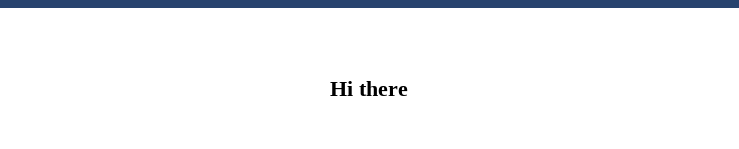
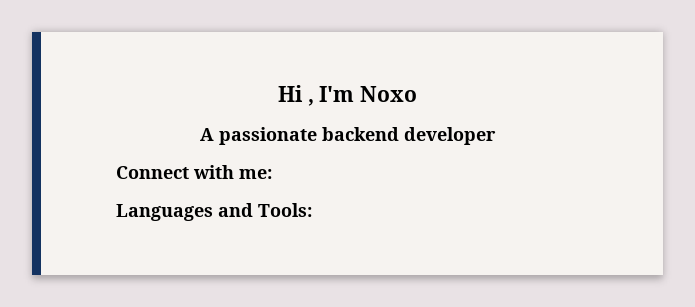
[358,81,408,96] there -> [307,86,418,106] [200,127,496,145] [116,165,272,179] [116,203,312,221] , I'm Noxo // A passionate backend developer // Connect with me: // Languages and Tools:

